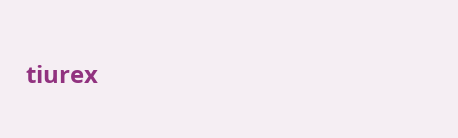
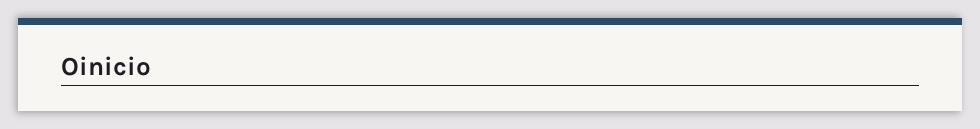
[26,65,98,83] tiurex -> [61,56,151,76] Oinicio

